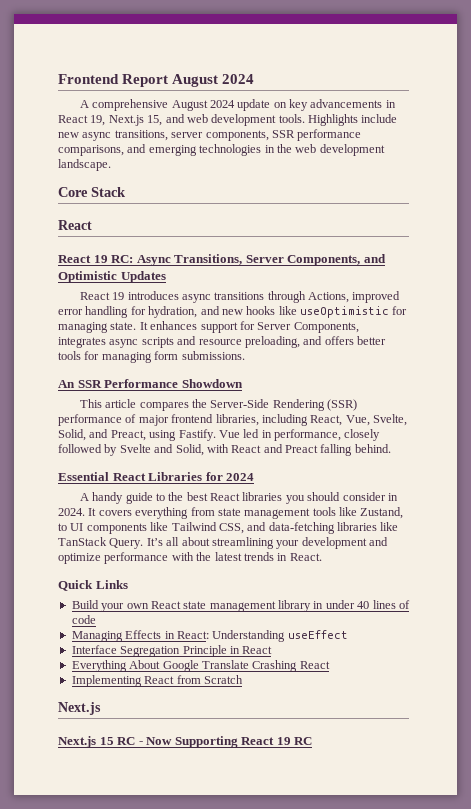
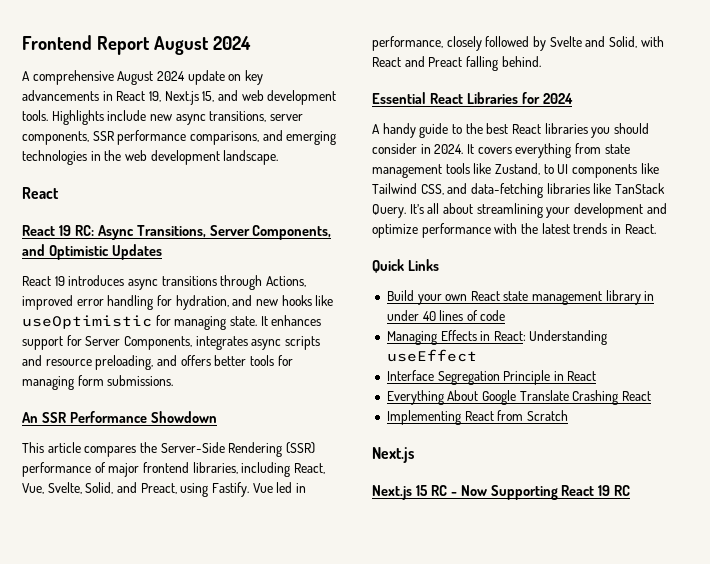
[58,187,126,197] // Core Stack -> (279, 157) none

